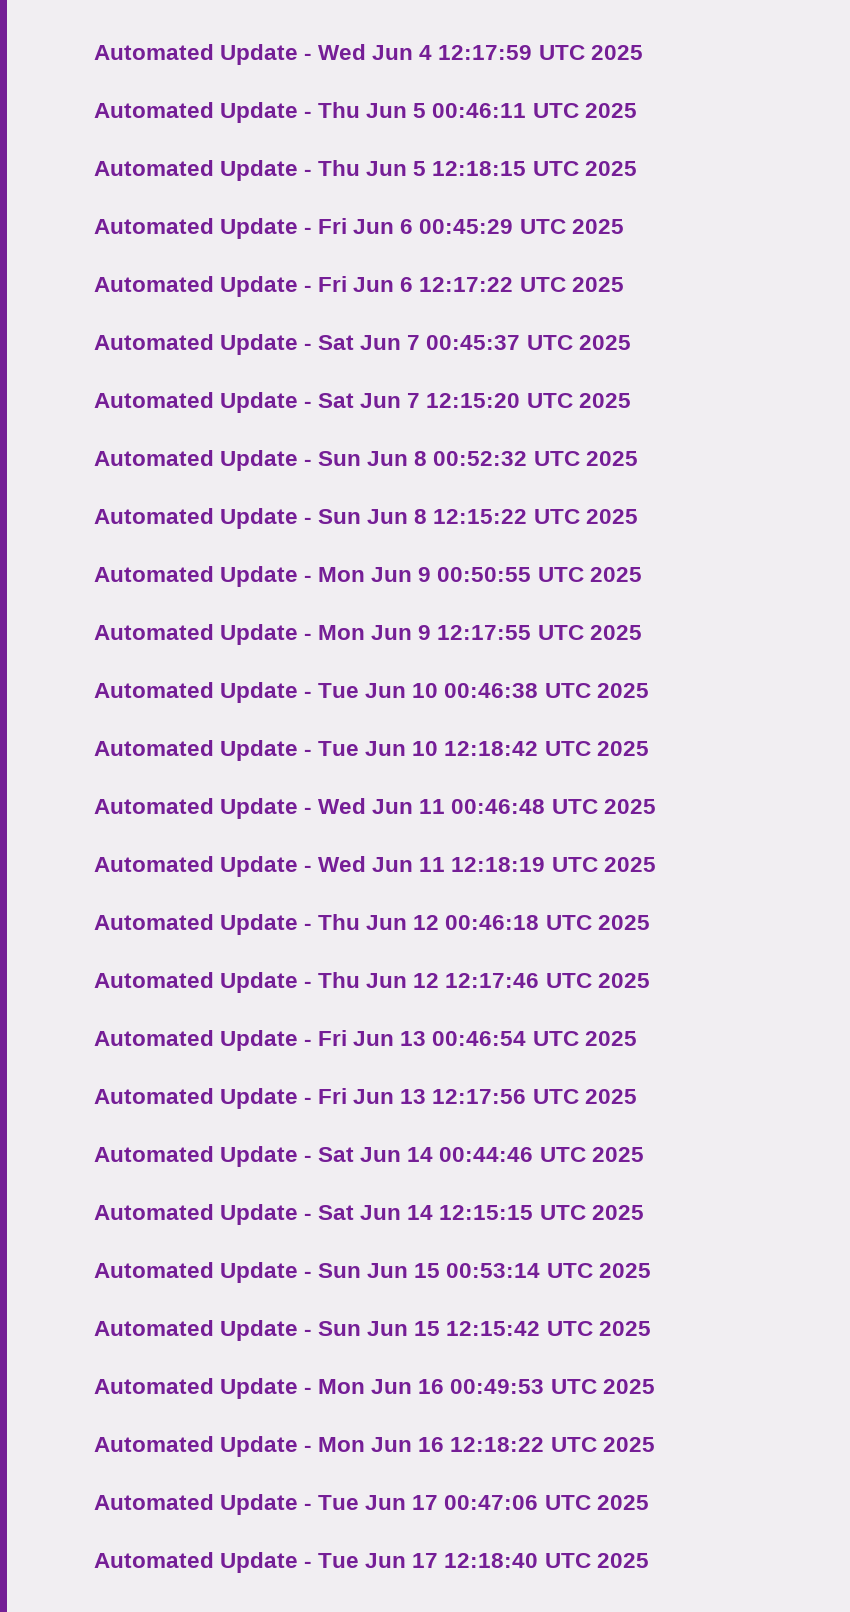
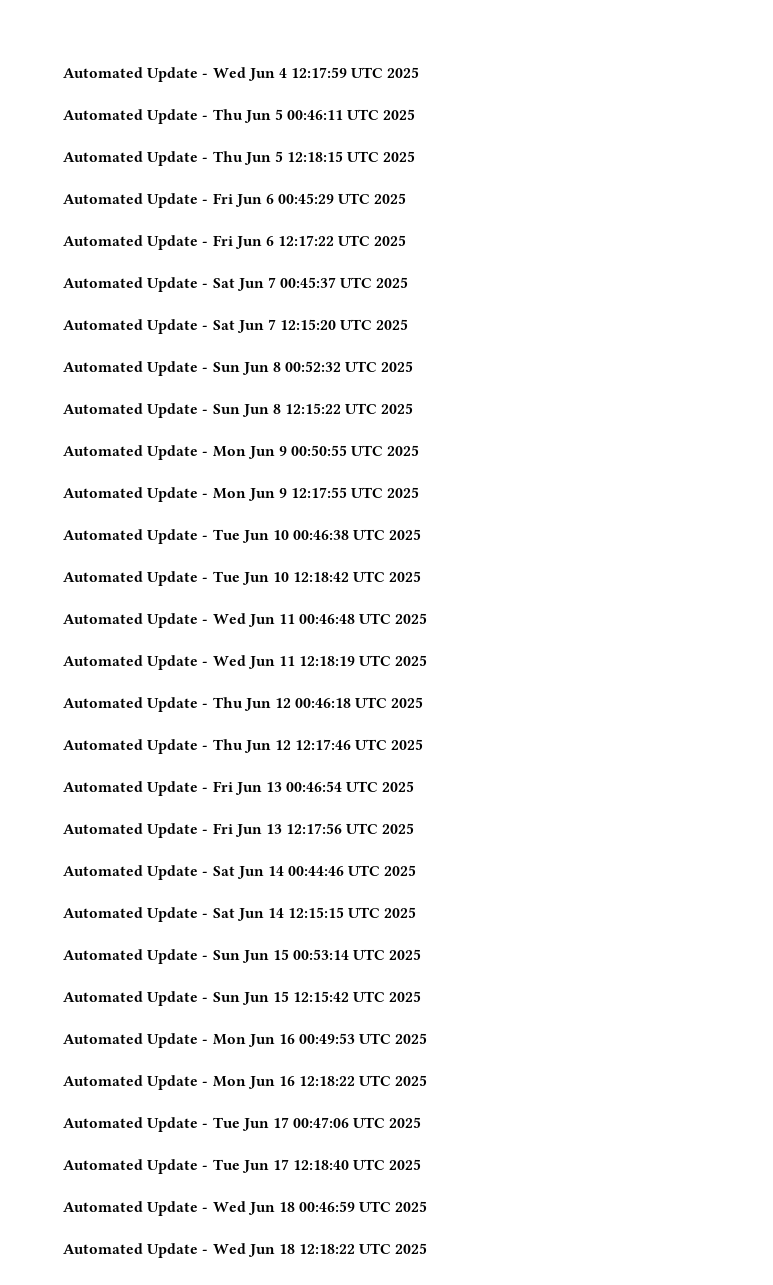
(649, 1560) none -> [63,1201,428,1216] [63,1243,428,1258] // Automated Update - Wed Jun 18 00:46:59 UTC 2025 // Automated Update - Wed Jun 18 12:18:22 UTC 2025

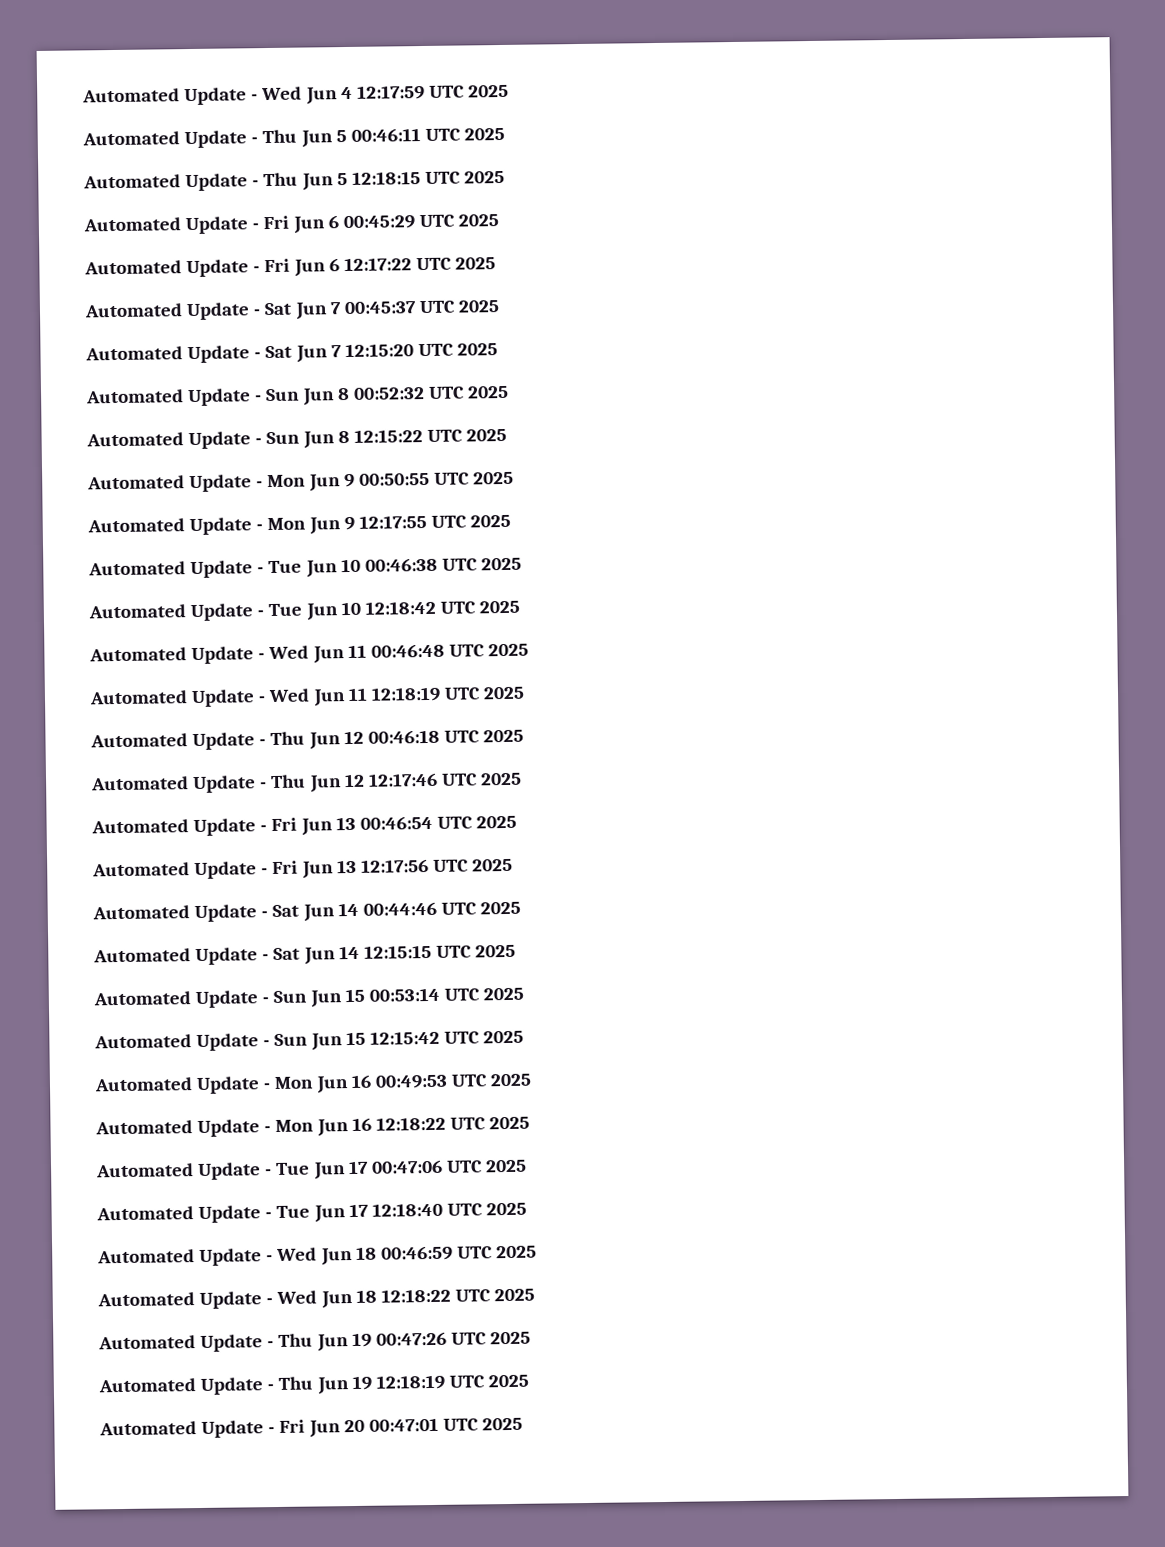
(428, 1248) none -> [98,1331,532,1352] [98,1374,530,1395] [99,1417,524,1438] // Automated Update - Thu Jun 19 00:47:26 UTC 2025 // Automated Update - Thu Jun 19 12:18:19 UTC 2025 // Automated Update - Fri Jun 20 00:47:01 UTC 2025

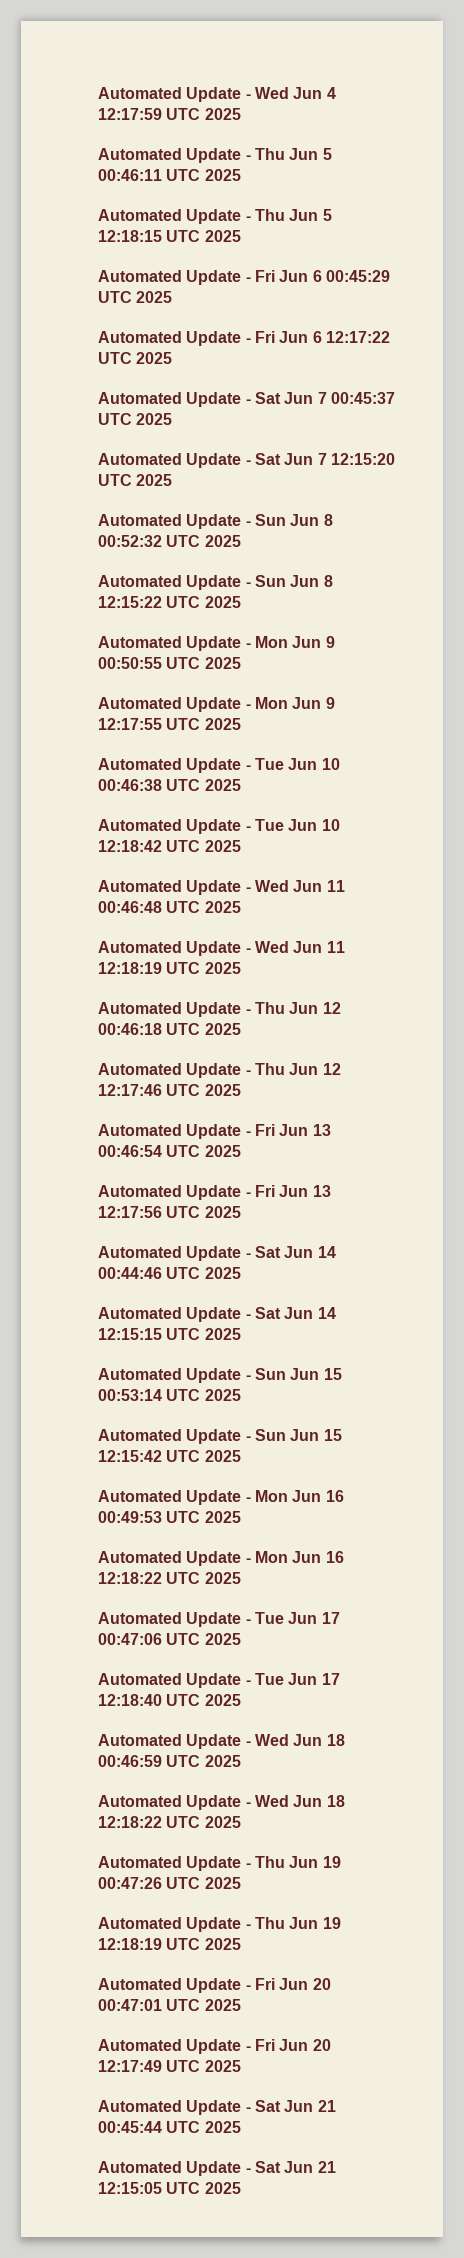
(524, 1424) none -> [98,2039,331,2054] [98,2060,241,2072] [98,2100,336,2115] [98,2121,241,2133] [98,2161,336,2176] [98,2182,241,2194] // Automated Update - Fri Jun 20 12:17:49 UTC 2025 // Automated Update - Sat Jun 21 00:45:44 UTC 2025 // Automated Update - Sat Jun 21 12:15:05 UTC 2025

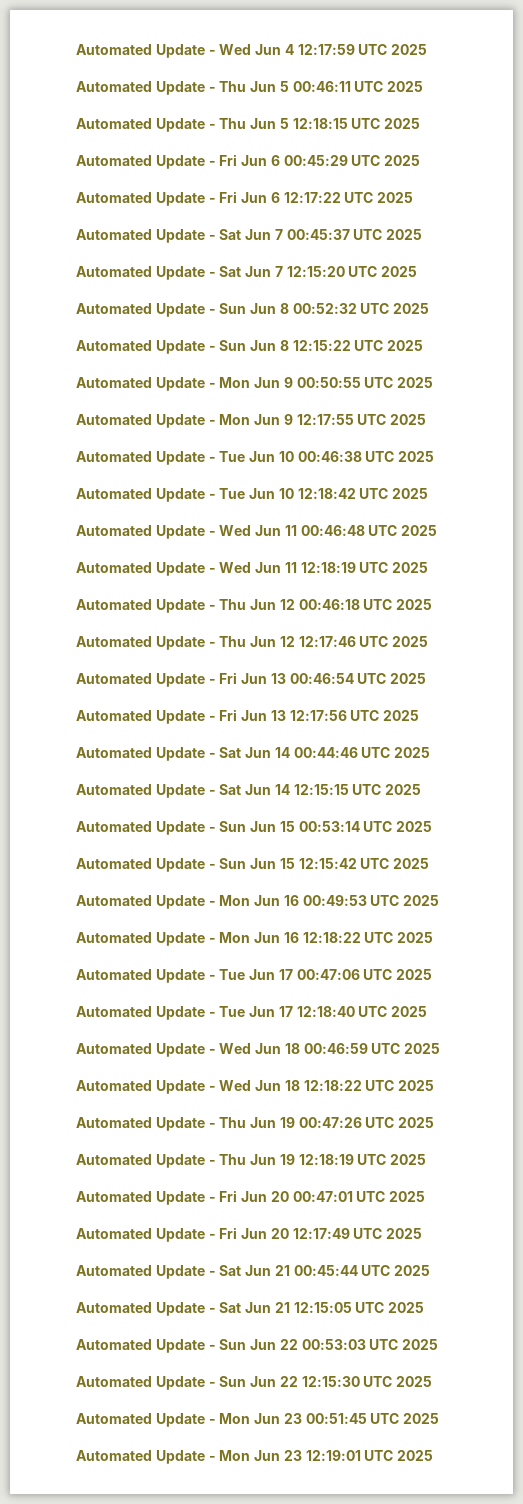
(241, 2188) none -> [76,1339,439,1353] [76,1376,433,1390] [76,1413,440,1427] [76,1450,434,1464] // Automated Update - Sun Jun 22 00:53:03 UTC 2025 // Automated Update - Sun Jun 22 12:15:30 UTC 2025 // Automated Update - Mon Jun 23 00:51:45 UTC 2025 // Automated Update - Mon Jun 23 12:19:01 UTC 2025

